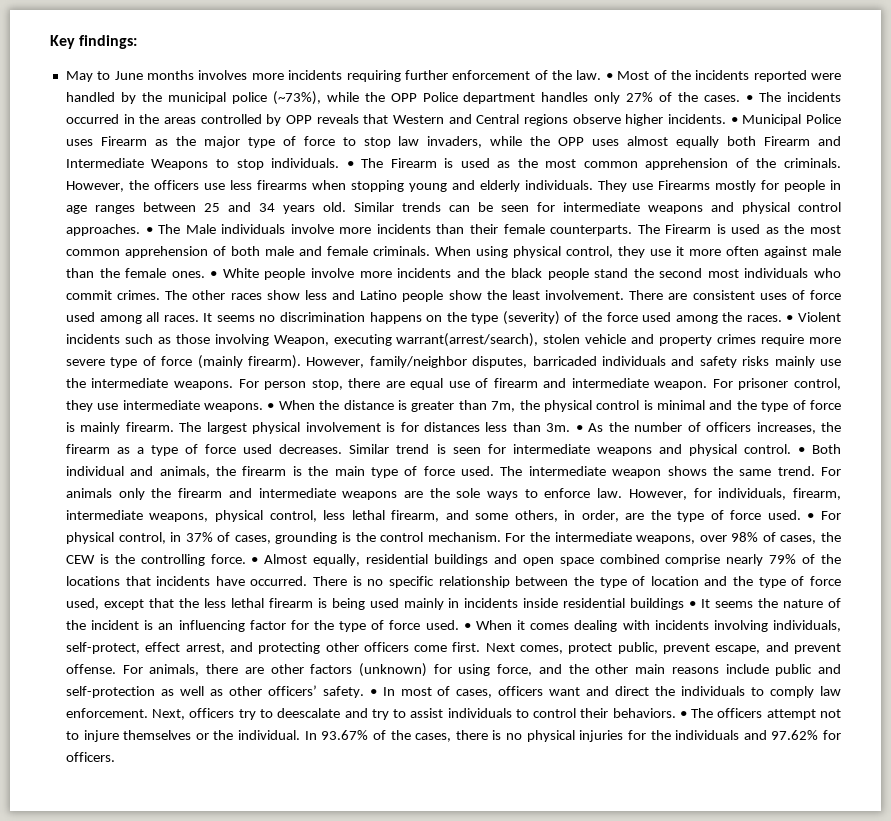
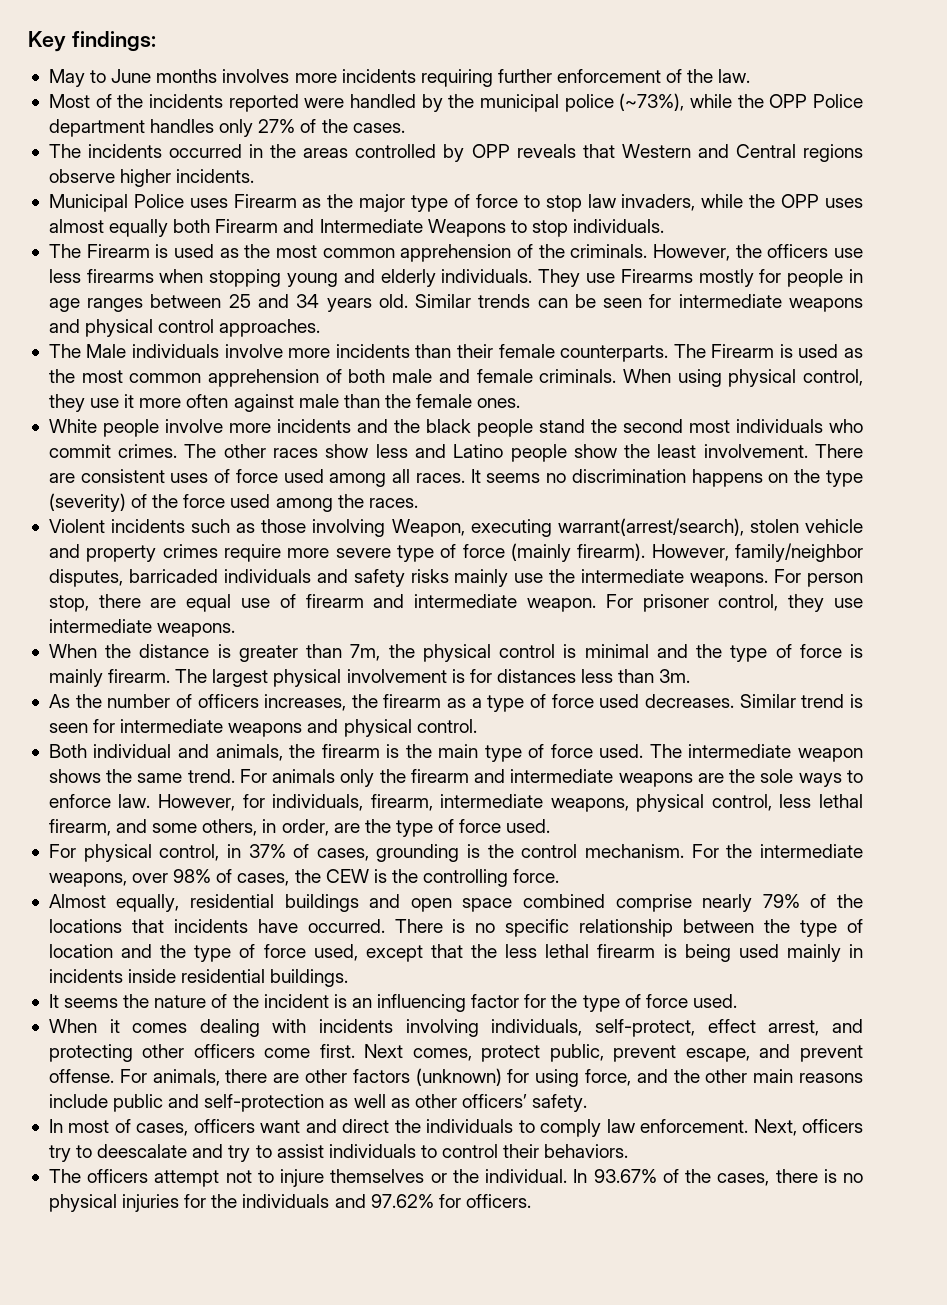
[605,73,613,80] • -> (751, 76) //
[746,95,754,102] • -> (405, 128) //
[730,117,738,124] • -> (255, 176) //
[346,161,354,168] • -> (665, 226) //
[145,227,153,234] • -> (321, 328) //
[210,271,218,278] • -> (521, 403) //
[786,315,794,322] • -> (418, 503) //
[267,403,275,410] • -> (236, 630) //
[575,425,583,432] • -> (691, 676) //
[797,447,805,454] • -> (477, 726) //
[807,513,815,520] • -> (551, 826) //
[251,557,259,564] • -> (560, 876) //
[630,598,697,610] buildings • -> [270,969,349,987] buildings. //
[463,623,471,630] • -> (737, 1001) //
[369,689,377,696] • -> (588, 1103) //
[679,711,687,718] • -> (629, 1151) //

